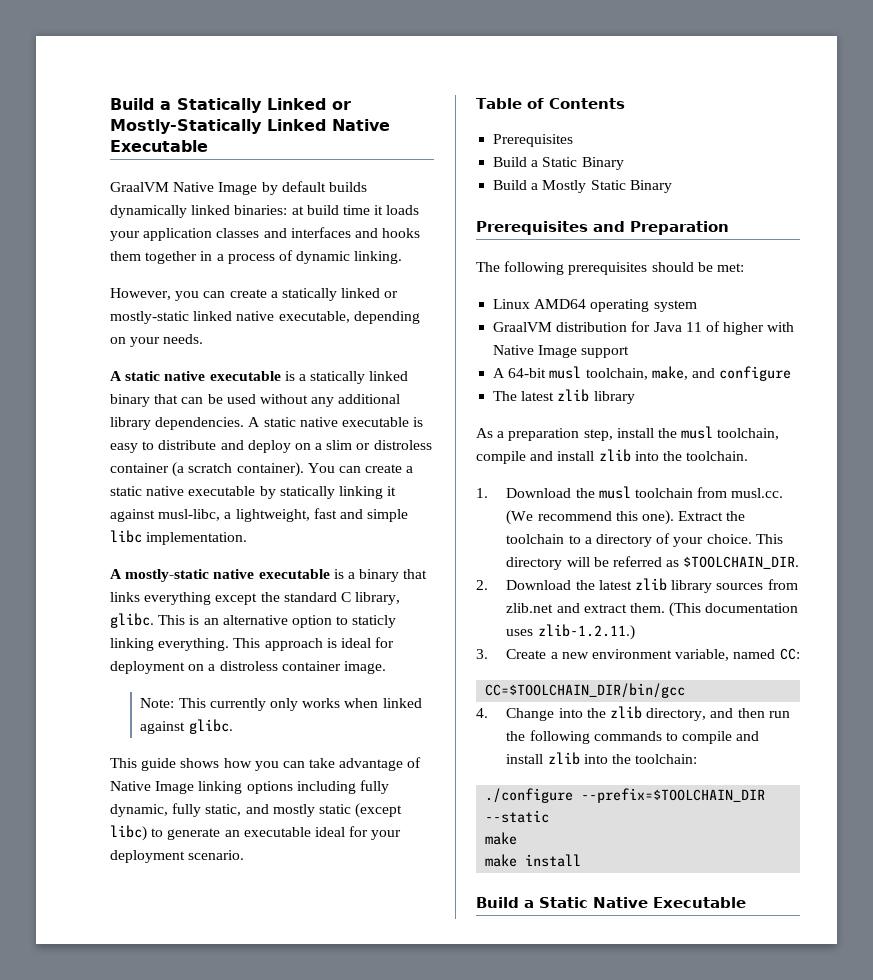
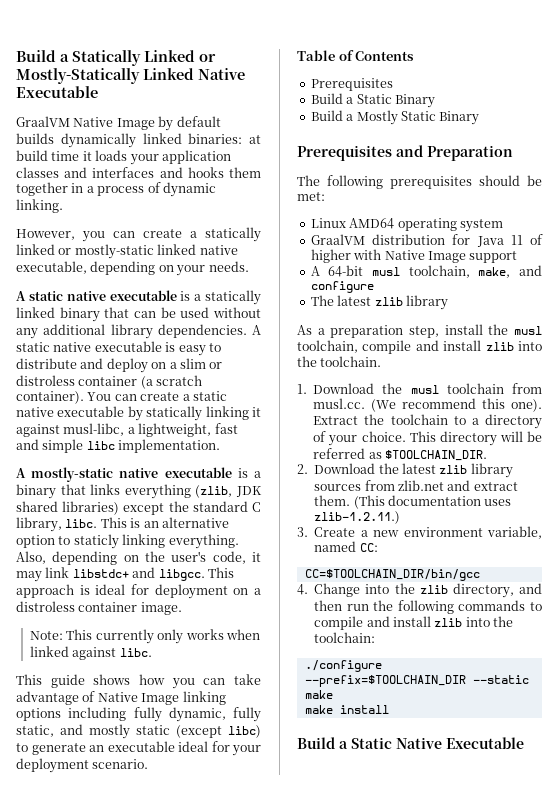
(212, 598) none -> [195,485,262,498] [16,501,120,515] (zlib, JDK shared libraries)
[110,613,154,628] glibc. -> [65,519,98,528] libc.
(230, 644) none -> [16,551,261,565] [16,567,205,582] Also, depending on the user's code, it may link libstdc+ and libgcc.
[188,719,233,734] glibc. -> [119,648,152,657] libc.

